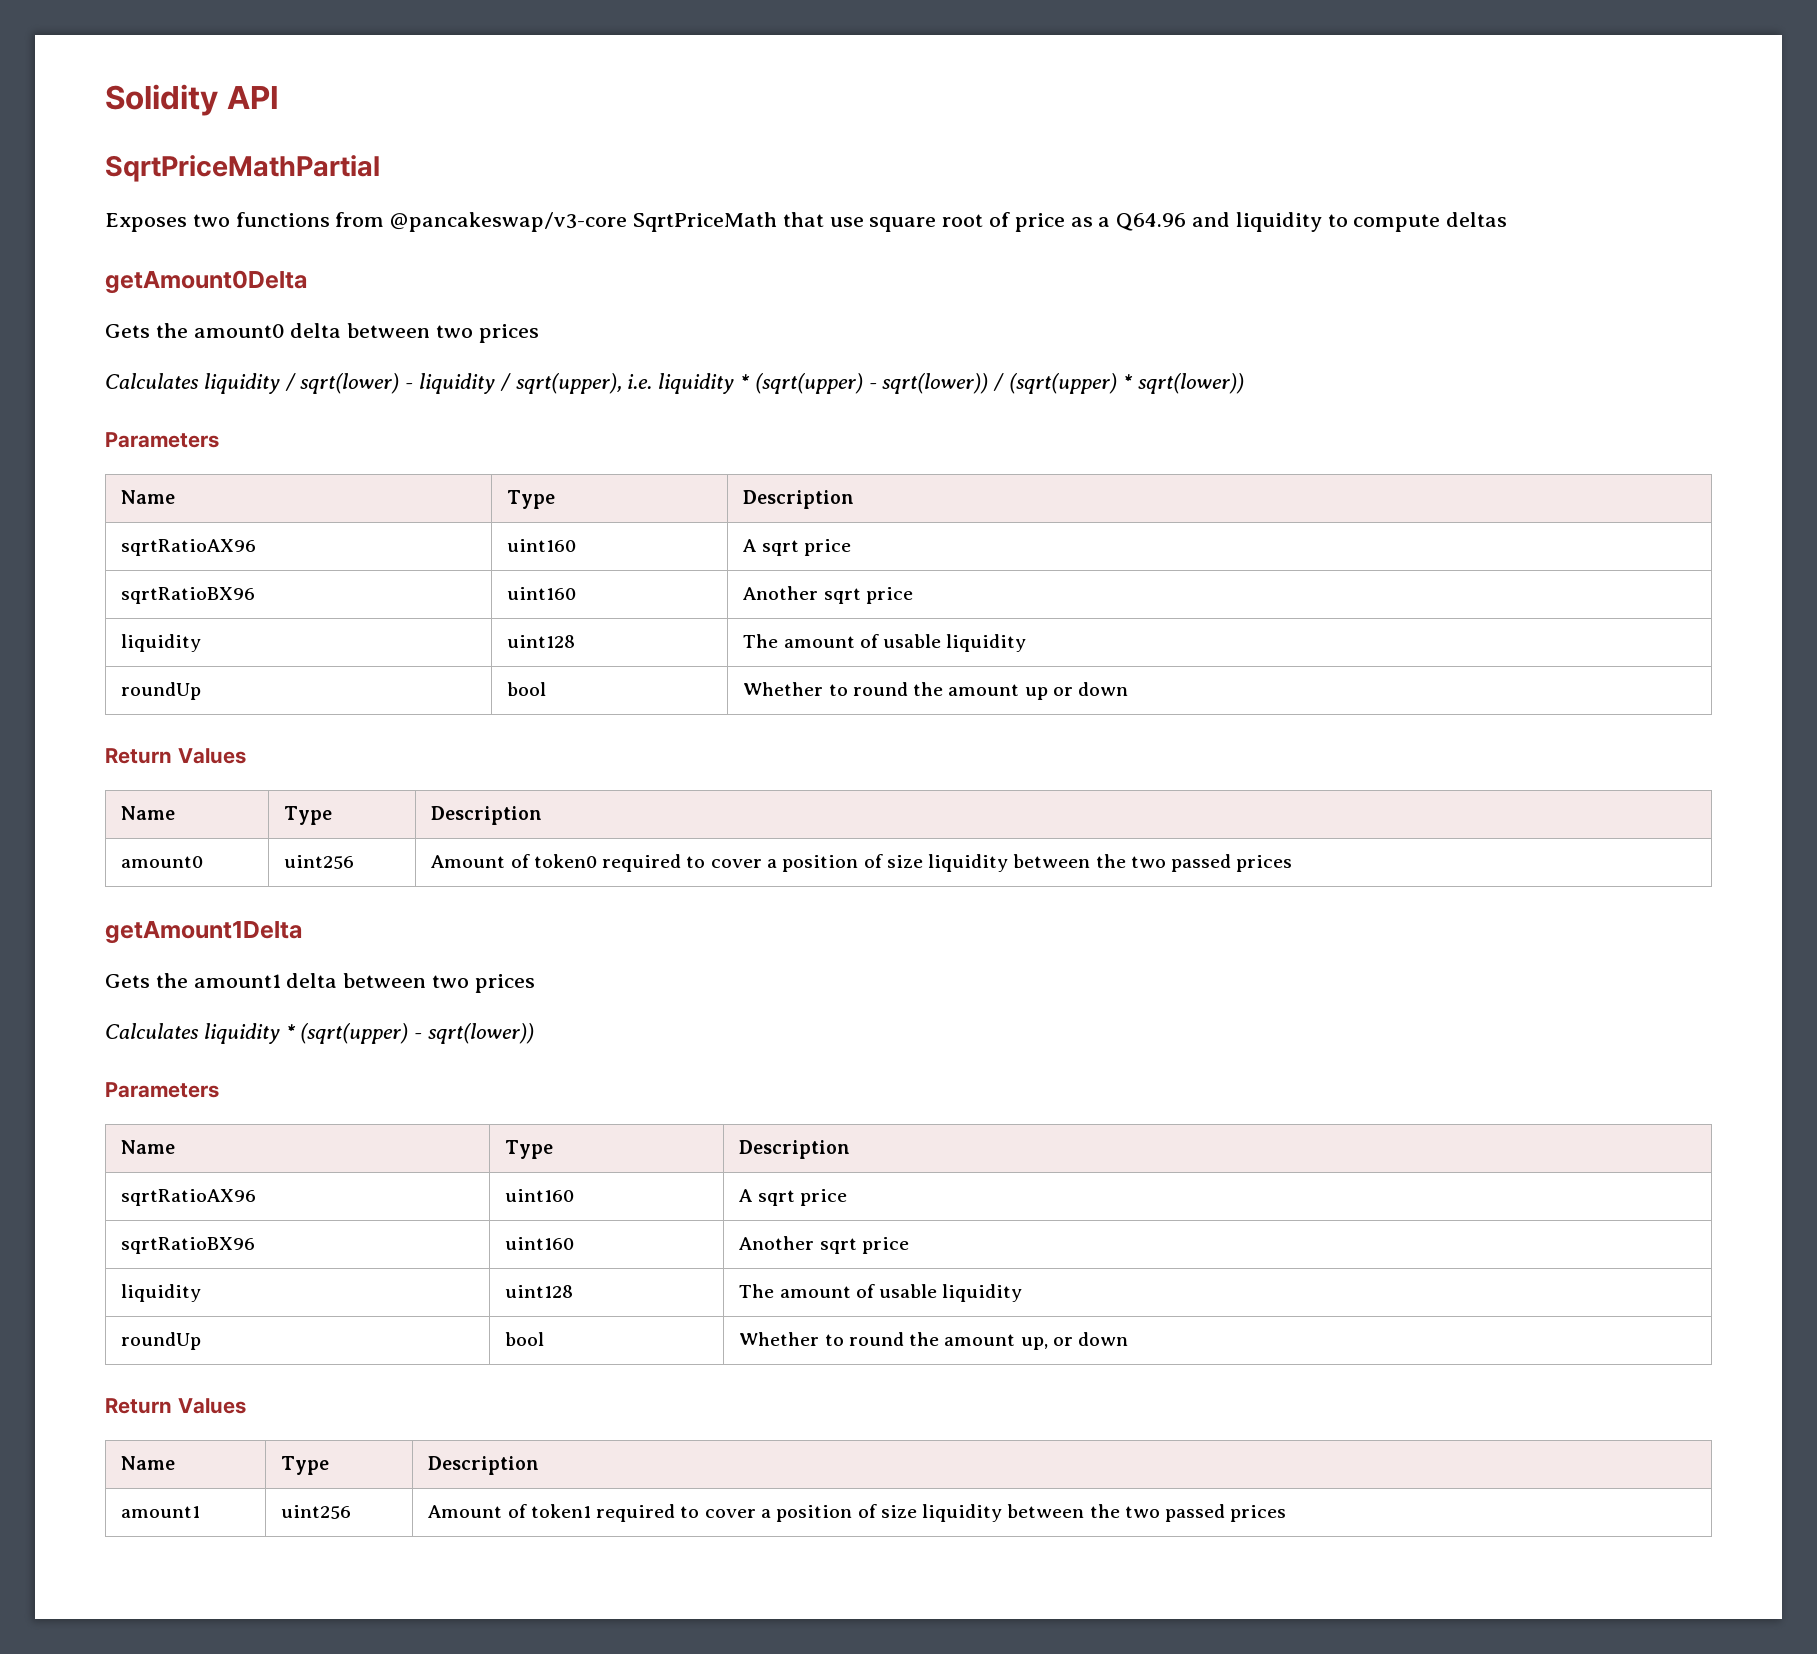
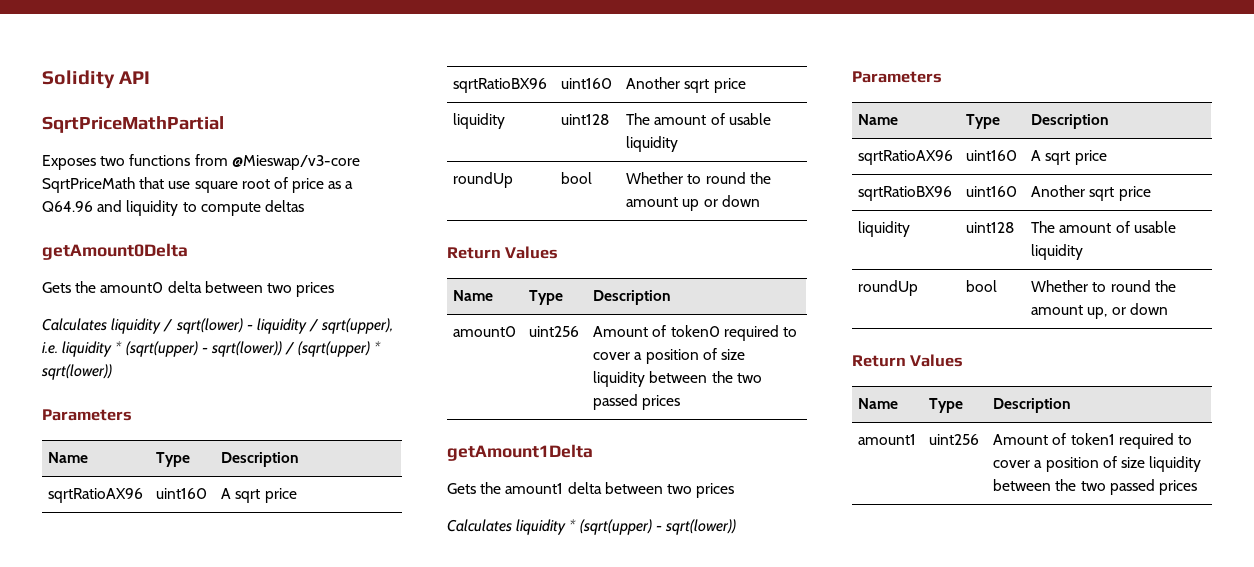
[390,212,628,232] @pancakeswap/v3-core -> [231,155,360,170] @Mieswap/v3-core

